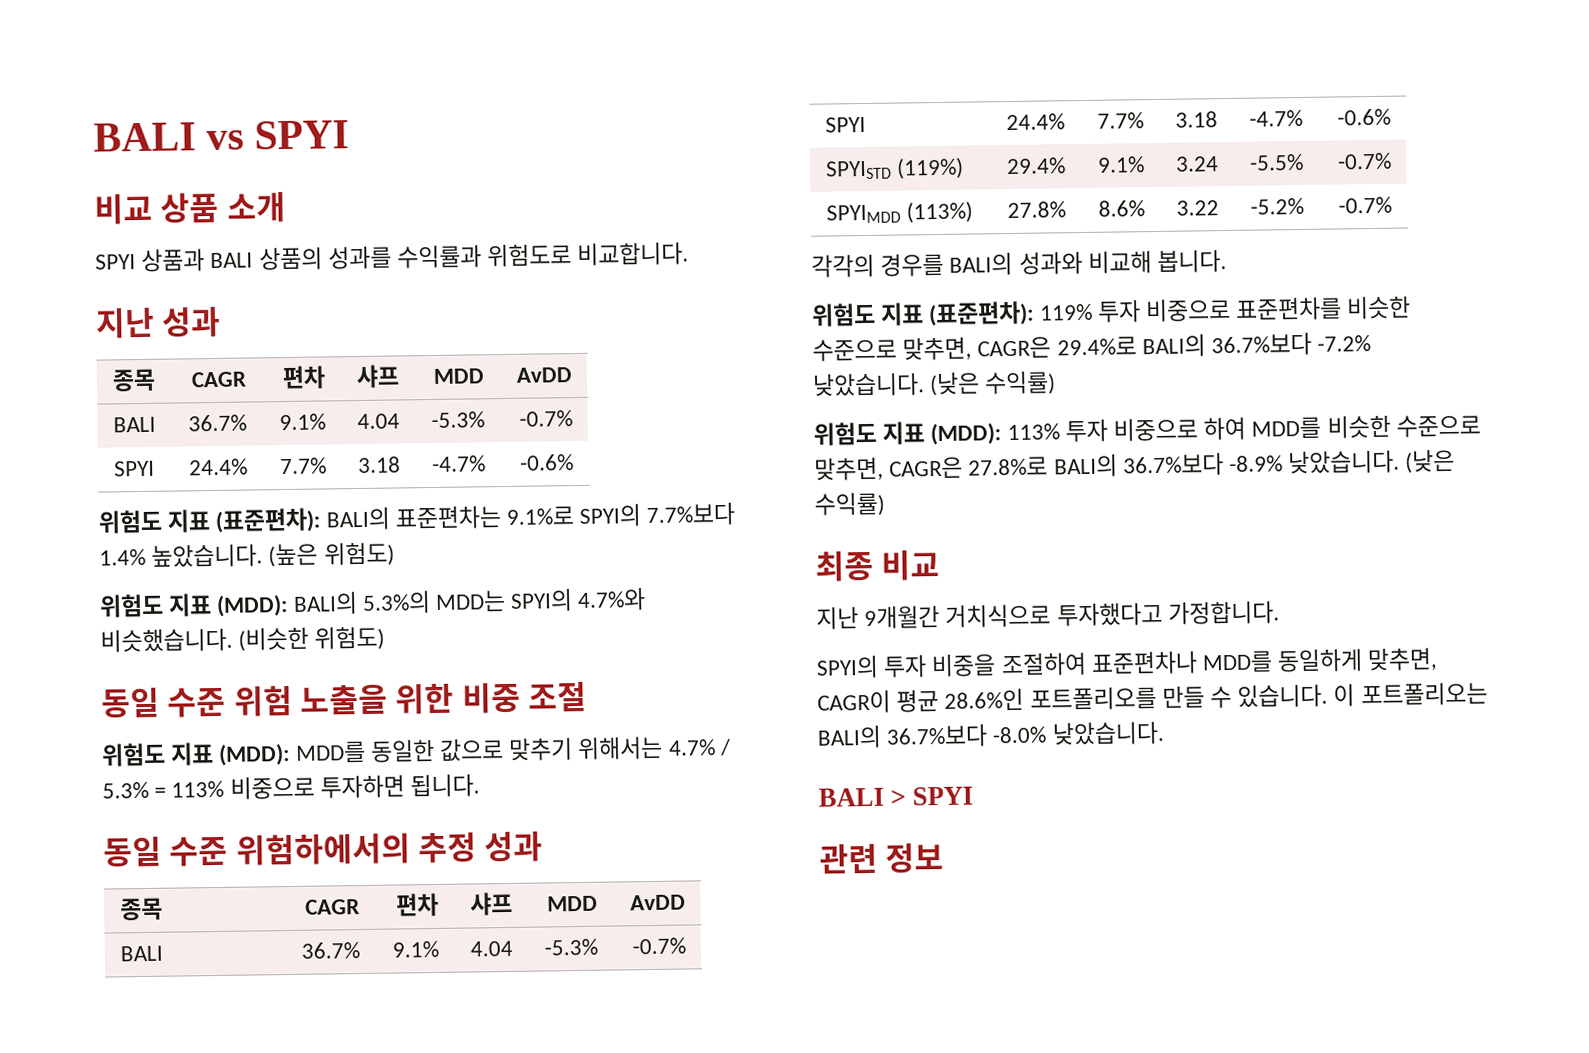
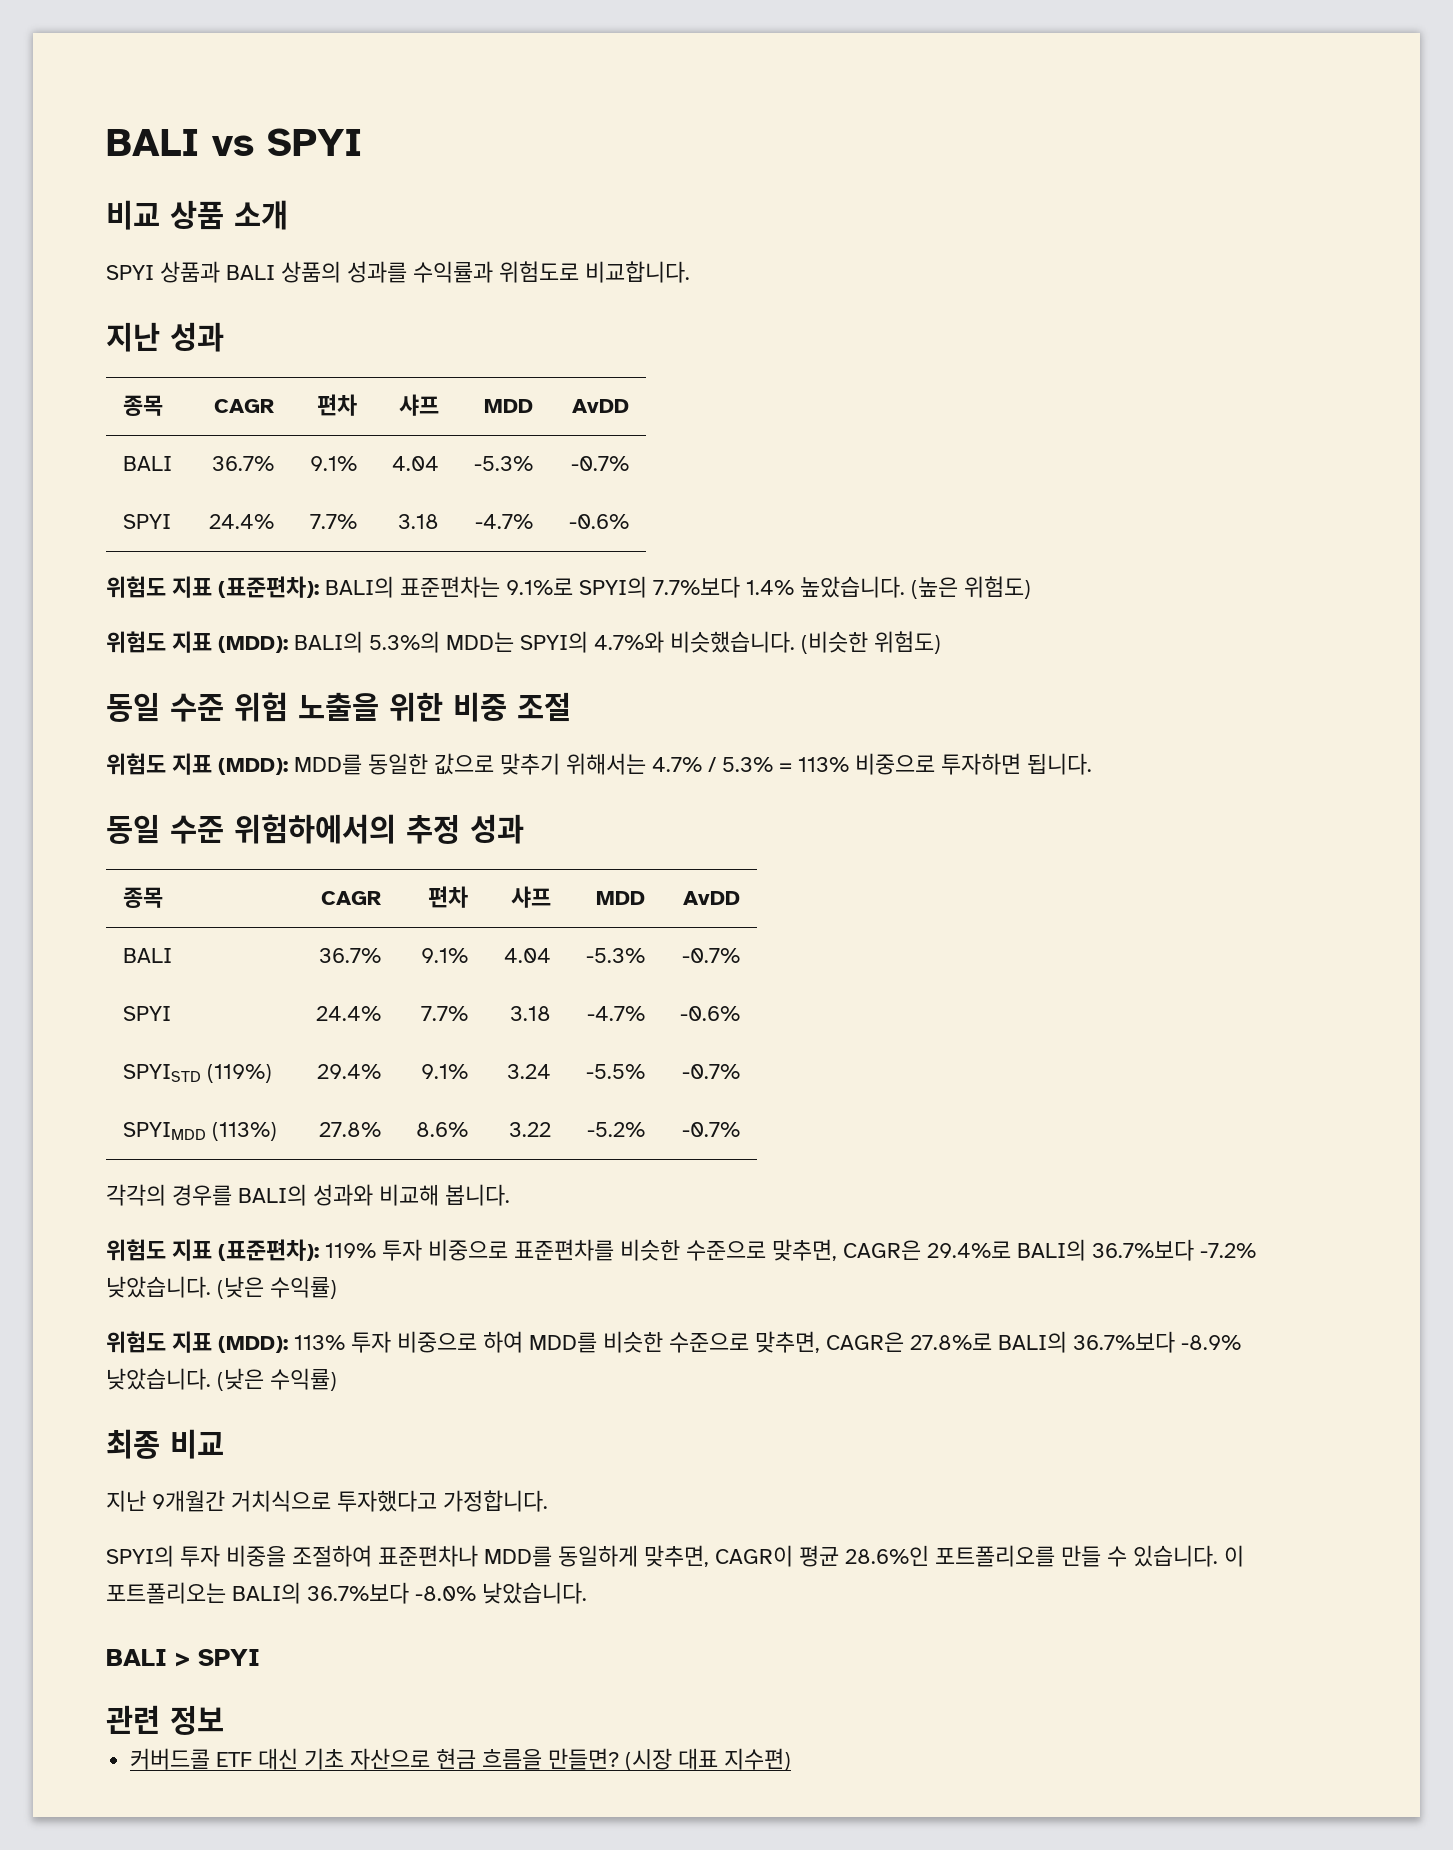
(945, 857) none -> [130,1748,792,1771] // 커버드콜 ETF 대신 기초 자산으로 현금 흐름을 만들면? (시장 대표 지수편)

